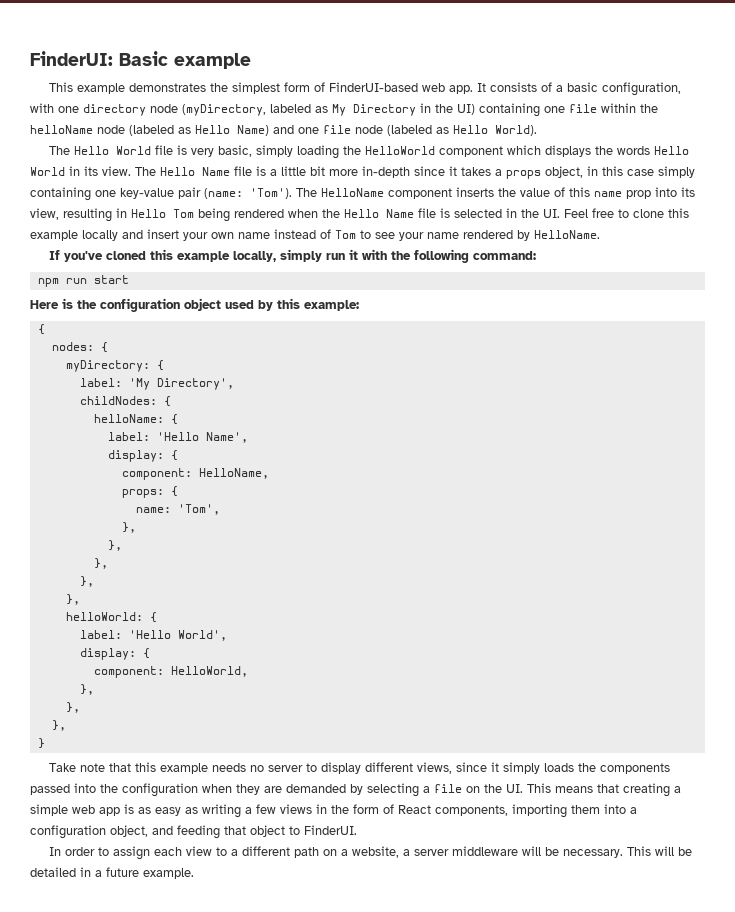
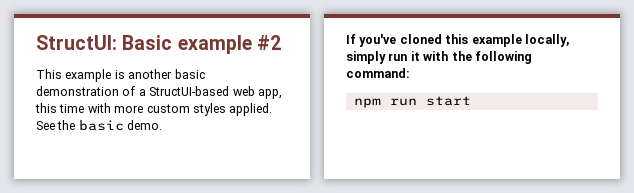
[30,51,113,66] FinderUI: -> [36,35,117,50] StructUI:
(251, 61) none -> [256,35,281,50] #2
[128,82,681,96] [30,103,658,117] [30,125,537,136] [48,145,689,159] [30,166,695,179] [30,187,695,201] [30,208,689,222] [30,229,600,241] demonstrates the simplest form of FinderUI-based web app. It consists of a basic configuration, with one directory node (myDirectory, labeled as My Directory in the UI) containing one file within the helloName node (labeled as Hello Name) and one file node (labeled as Hello World). // The Hello World file is very basic, simply loading the HelloWorld component which displays the words Hello World in its view. The Hello Name file is a little bit more in-depth since it takes a props object, in this case simply containing one key-value pair (name: 'Tom'). The HelloName component inserts the value of this name prop into its view, resulting in Hello Tom being rendered when the Hello Name file is selected in the UI. Feel free to clone this example locally and insert your own name instead of Tom to see your name rendered by HelloName. -> [114,69,205,79] [36,86,282,99] [35,103,273,116] [36,120,163,131] is another basic demonstration of a StructUI-based web app, this time with more custom styles applied. See the basic demo.
[30,298,359,312] [37,324,45,335] [51,342,108,353] [65,360,164,372] [79,378,234,390] [79,396,171,407] [93,414,178,425] [107,432,248,443] [107,450,178,462] [121,468,269,480] [121,486,178,498] [135,504,220,515] [121,522,136,533] [107,540,122,551] [93,558,108,569] [79,576,94,587] [65,594,80,605] [65,612,157,623] [79,630,227,641] [79,648,150,660] [93,666,248,678] [79,684,94,695] [65,702,80,713] [51,720,66,731] [37,738,45,749] [48,762,670,774] [30,783,681,797] [30,804,637,818] [30,825,357,839] [48,846,692,860] [30,867,194,879] // Here is the configuration object used by this example: // { // nodes: { // myDirectory: { // label: 'My Directory', // childNodes: { // helloName: { // label: 'Hello Name', // display: { // component: HelloName, // props: { // name: 'Tom', // }, // }, // }, // }, // }, // helloWorld: { // label: 'Hello World', // display: { // component: HelloWorld, // }, // }, // }, // } // Take note that this example needs no server to display different views, since it simply loads the components passed into the configuration when they are demanded by selecting a file on the UI. This means that creating a simple web app is as easy as writing a few views in the form of React components, importing them into a configuration object, and feeding that object to FinderUI. // In order to assign each view to a different path on a website, a server middleware will be necessary. This will be detailed in a future example. -> (471, 101) none

